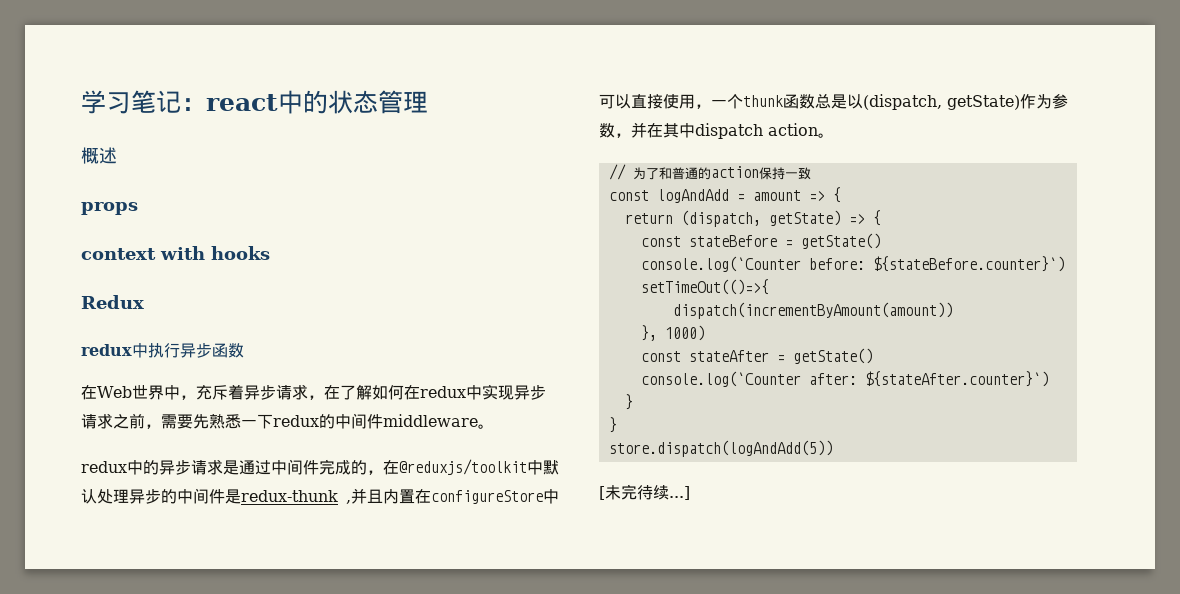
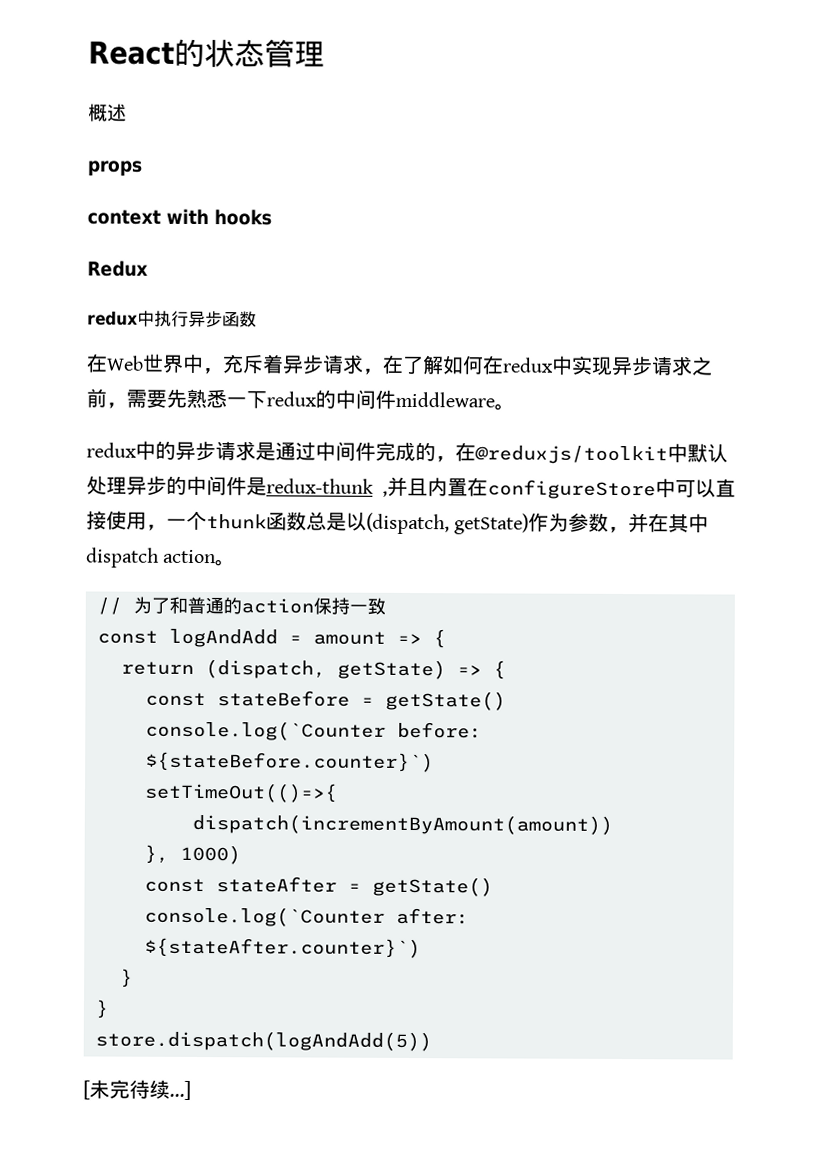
[81,90,303,114] 学习笔记：react中 -> [88,41,175,65] React

